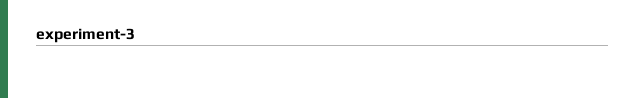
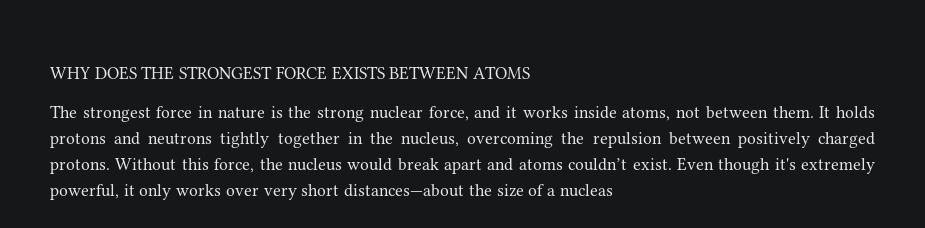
[36,28,135,43] experiment-3 -> [50,66,531,80] [50,105,875,122] [50,132,875,148] [50,157,875,174] [50,184,613,200] WHY DOES THE STRONGEST FORCE EXISTS BETWEEN ATOMS // The strongest force in nature is the strong nuclear force, and it works inside atoms, not between them. It holds protons and neutrons tightly together in the nucleus, overcoming the repulsion between positively charged protons. Without this force, the nucleus would break apart and atoms couldn’t exist. Even though it's extremely powerful, it only works over very short distances—about the size of a nucleas

